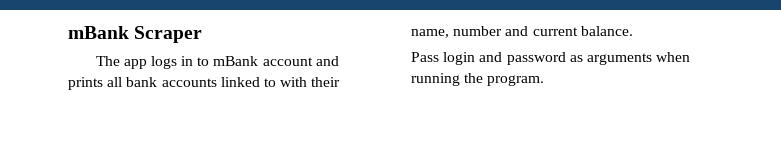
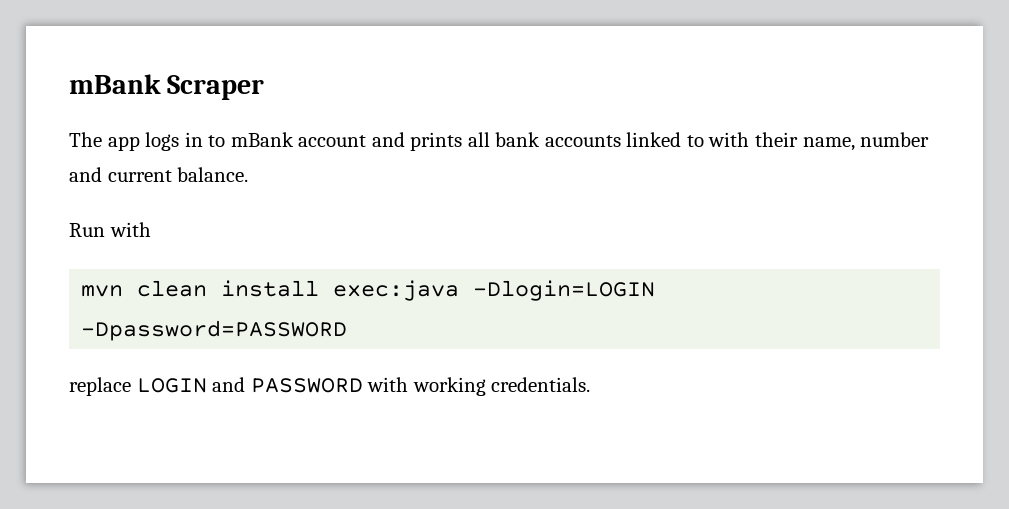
[411,52,691,65] [411,73,545,86] Pass login and password as arguments when running the program. -> [69,222,151,237] [81,280,656,301] [81,320,348,341] [69,377,591,396] Run with // mvn clean install exec:java -Dlogin=LOGIN -Dpassword=PASSWORD // replace LOGIN and PASSWORD with working credentials.

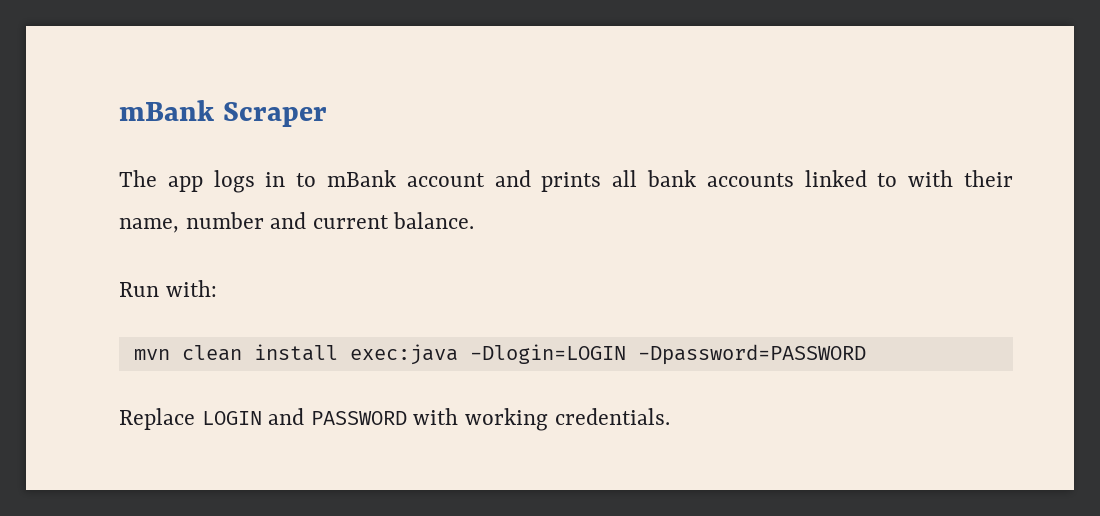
[109,222,151,237] with -> [165,280,217,297] with:
[69,377,131,396] replace -> [119,408,195,430] Replace

